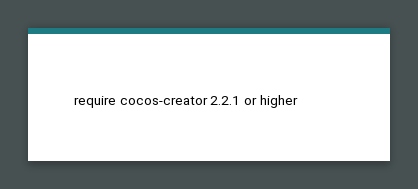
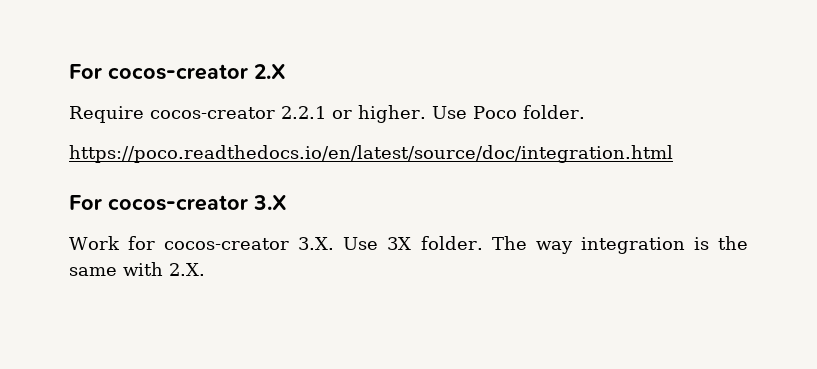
[74,95,298,108] require cocos-creator 2.2.1 or higher -> [69,64,286,80] [69,105,585,123] [69,145,673,163] [69,195,287,211] [69,236,748,254] [69,262,205,276] For cocos-creator 2.X // Require cocos-creator 2.2.1 or higher. Use Poco folder. // https://poco.readthedocs.io/en/latest/source/doc/integration.html // For cocos-creator 3.X // Work for cocos-creator 3.X. Use 3X folder. The way integration is the same with 2.X.

